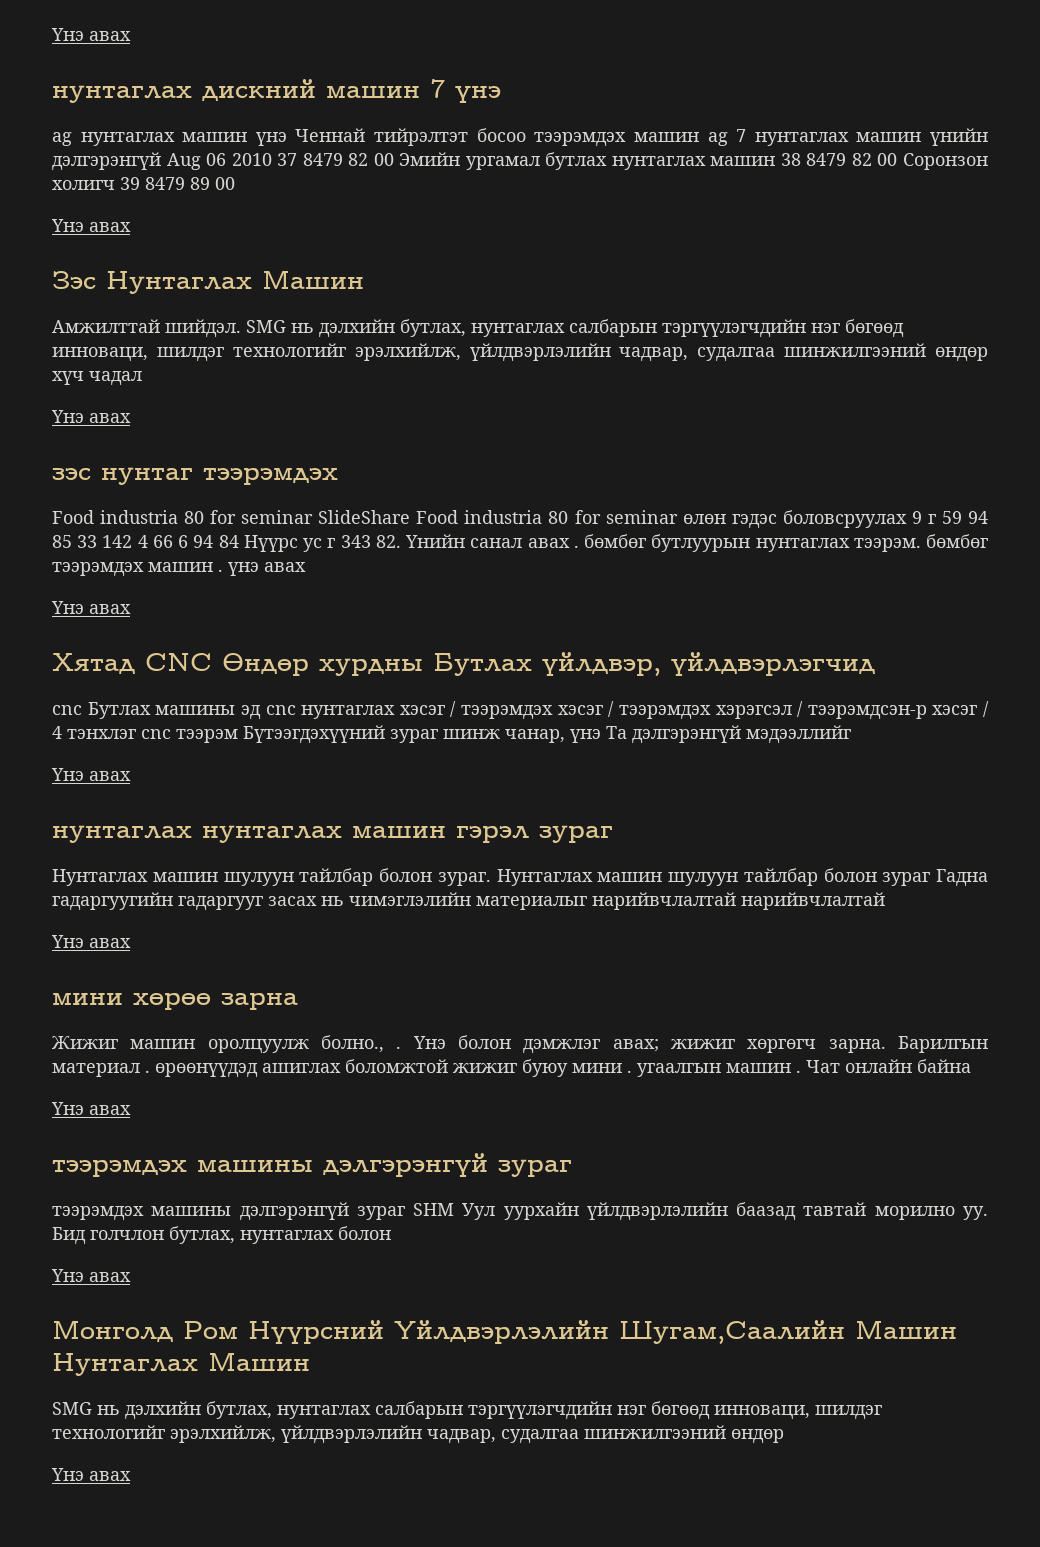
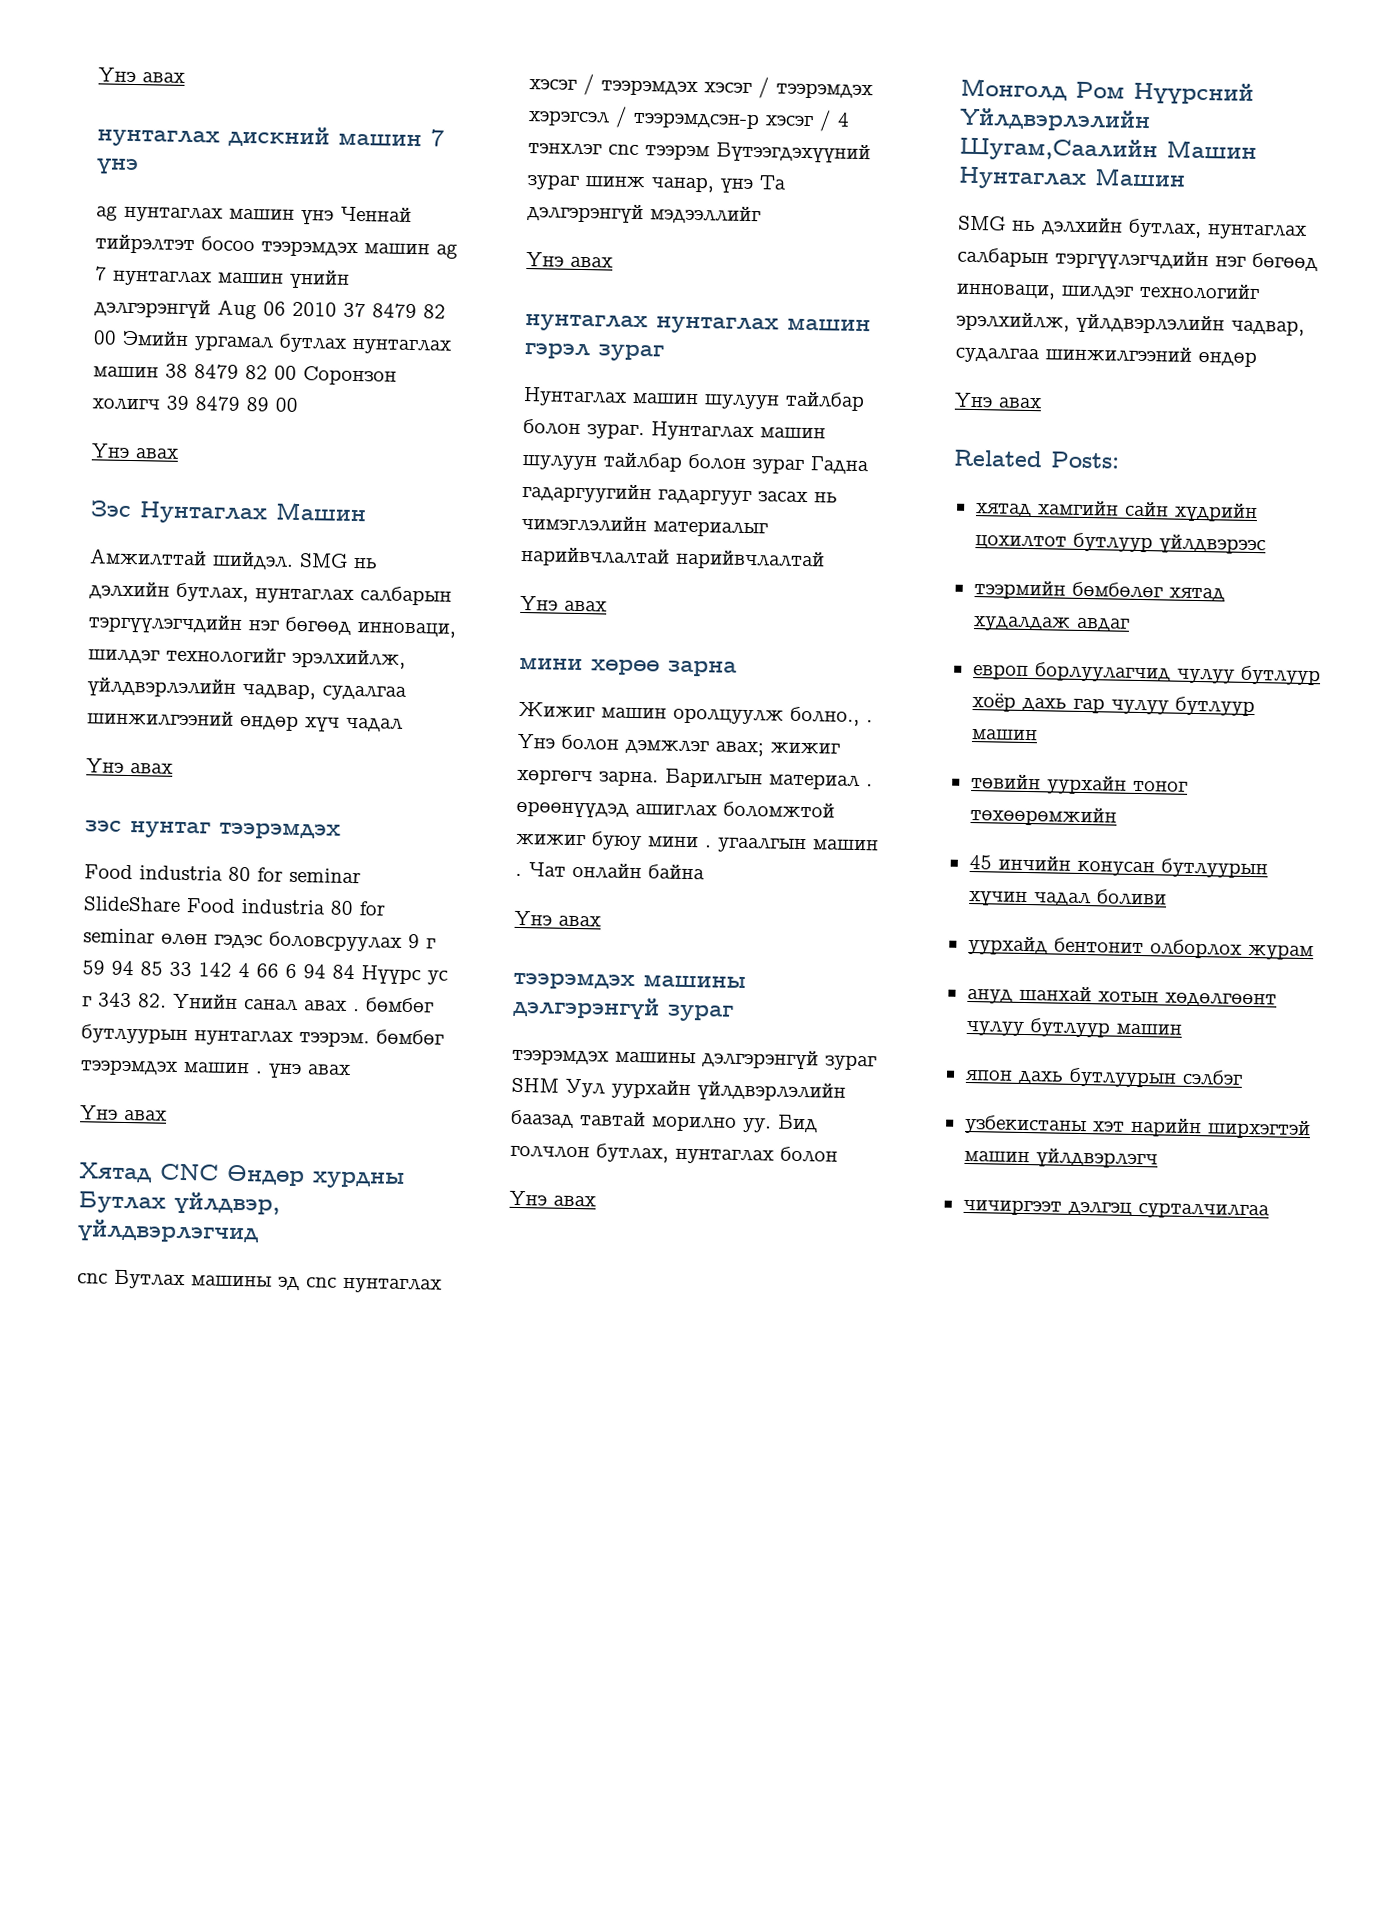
(131, 1476) none -> [953,449,1120,469] [974,500,1258,523] [974,532,1266,555] [973,580,1225,602] [972,616,1130,632] [972,662,1321,686] [971,693,1255,717] [970,729,1038,741] [970,773,1188,795] [969,805,1117,827] [968,854,1268,879] [968,889,1167,907] [967,935,1314,961] [966,985,1277,1008] [965,1018,1182,1038] [964,1067,1243,1088] [963,1114,1311,1140] [963,1148,1158,1169] [962,1198,1270,1220] // Related Posts: // хятад хамгийн сайн хүдрийн цохилтот бутлуур үйлдвэрээс // тээрмийн бөмбөлөг хятад худалдаж авдаг // европ борлуулагчид чулуу бутлуур хоёр дахь гар чулуу бутлуур машин // төвийн уурхайн тоног төхөөрөмжийн // 45 инчийн конусан бутлуурын хүчин чадал боливи // уурхайд бентонит олборлох журам // ануд шанхай хотын хөдөлгөөнт чулуу бутлуур машин // япон дахь бутлуурын сэлбэг // узбекистаны хэт нарийн ширхэгтэй машин үйлдвэрлэгч // чичиргээт дэлгэц сурталчилгаа

